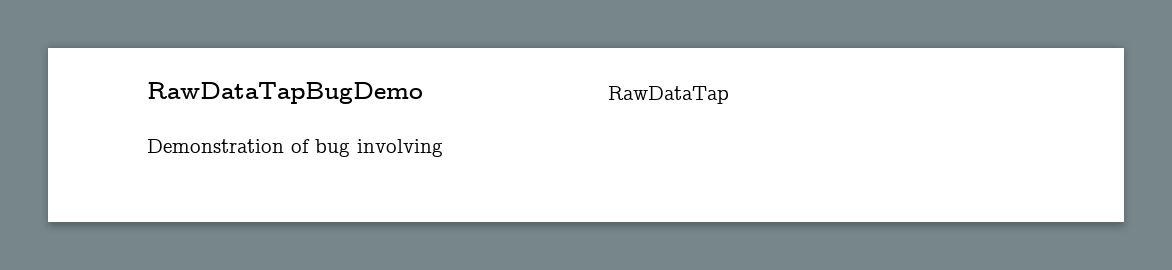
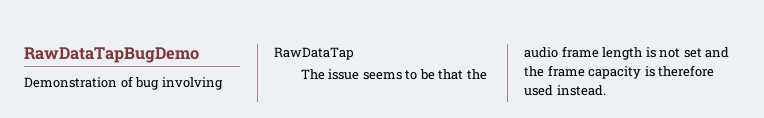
(729, 95) none -> [300,69,487,80] [524,46,730,60] [524,65,715,79] [524,85,606,96] // The issue seems to be that the audio frame length is not set and the frame capacity is therefore used instead.

